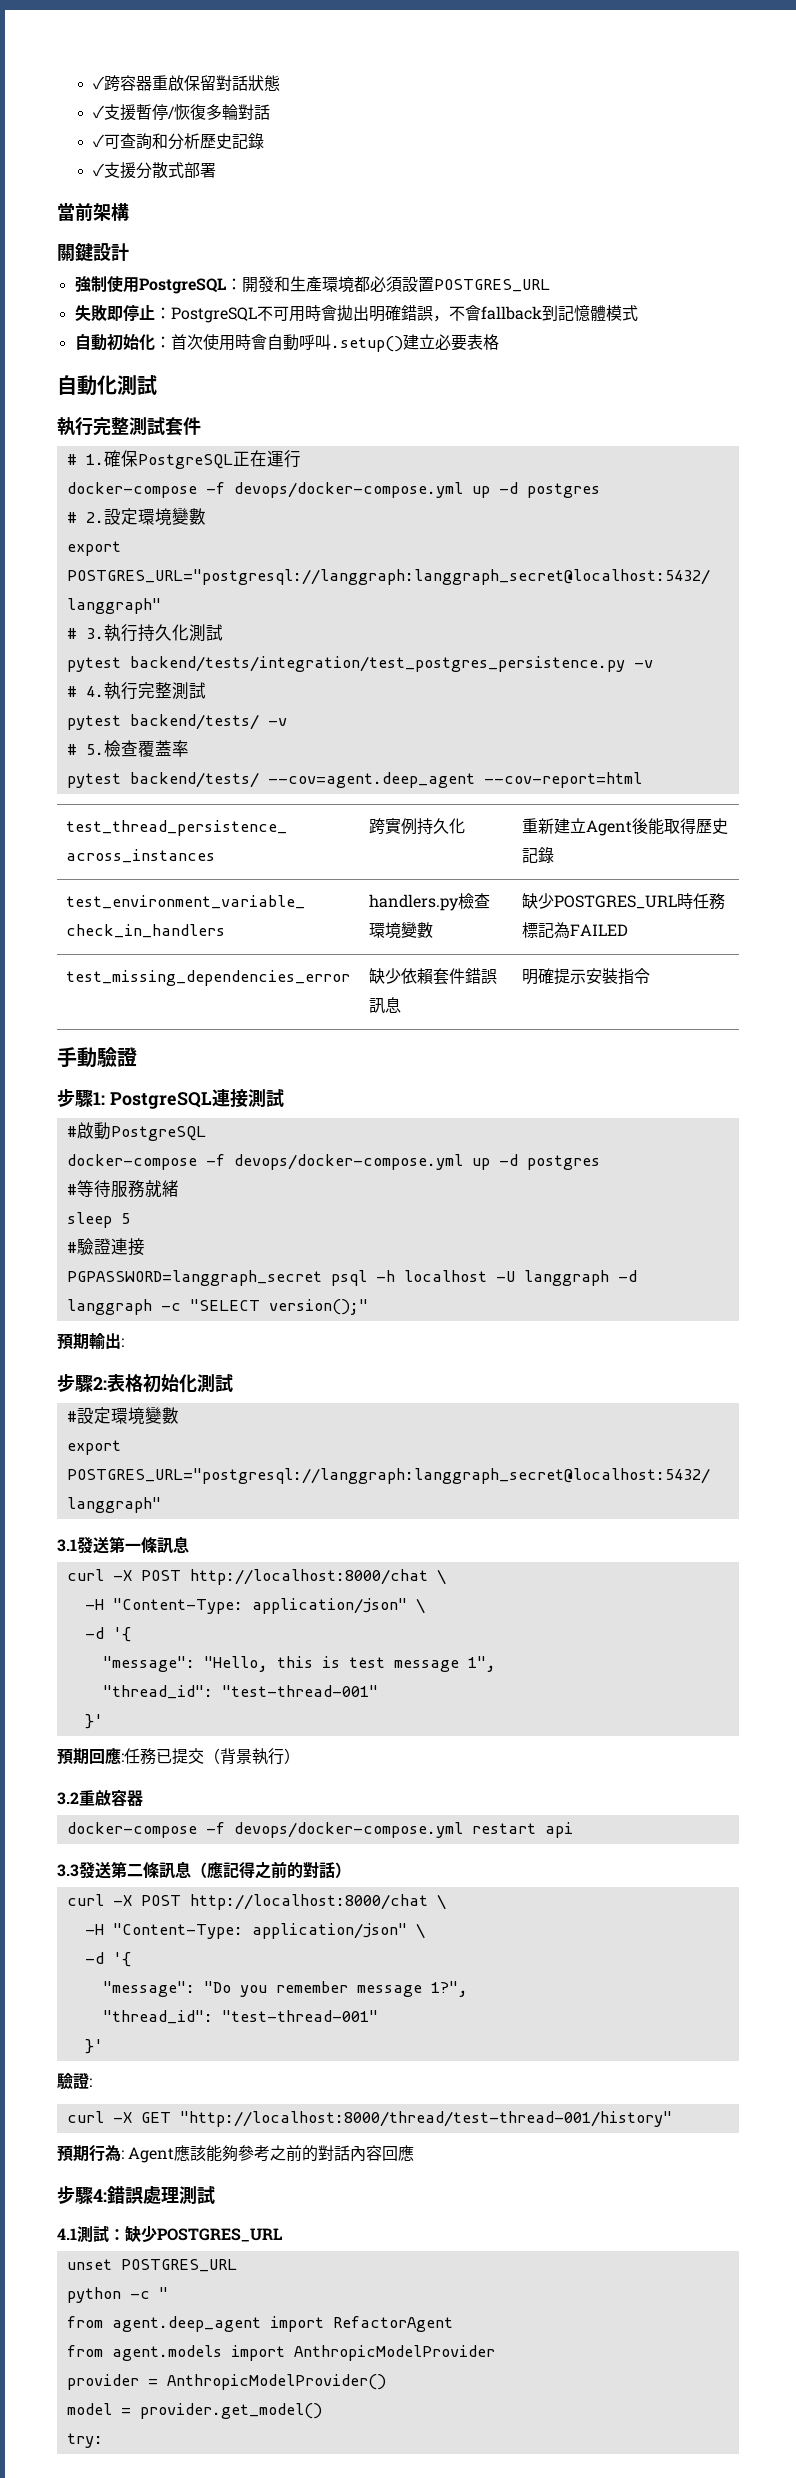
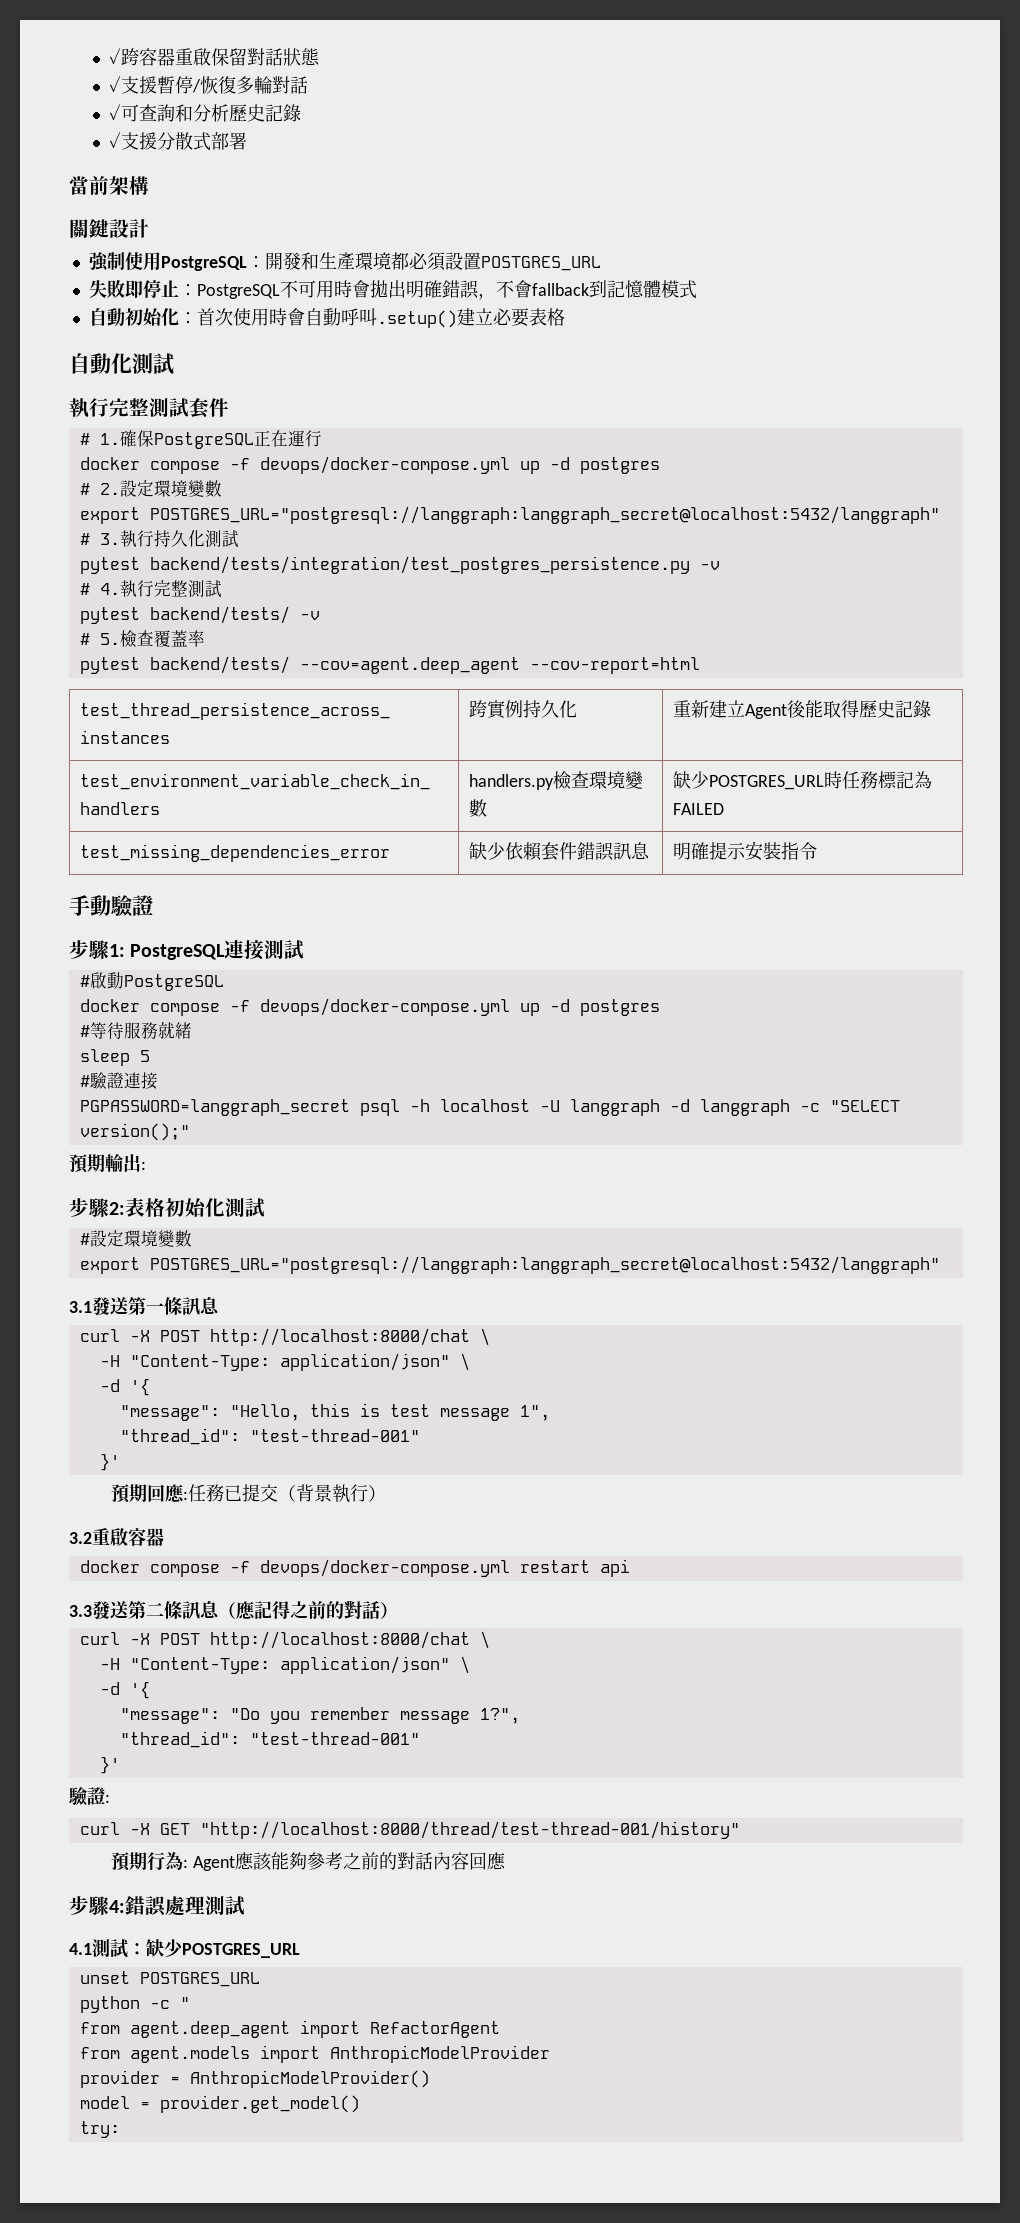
[66,482,197,498] docker-compose -> [79,457,220,474] docker compose
[66,1154,197,1170] docker-compose -> [79,999,220,1016] docker compose
[66,1822,197,1838] docker-compose -> [79,1560,220,1577] docker compose

